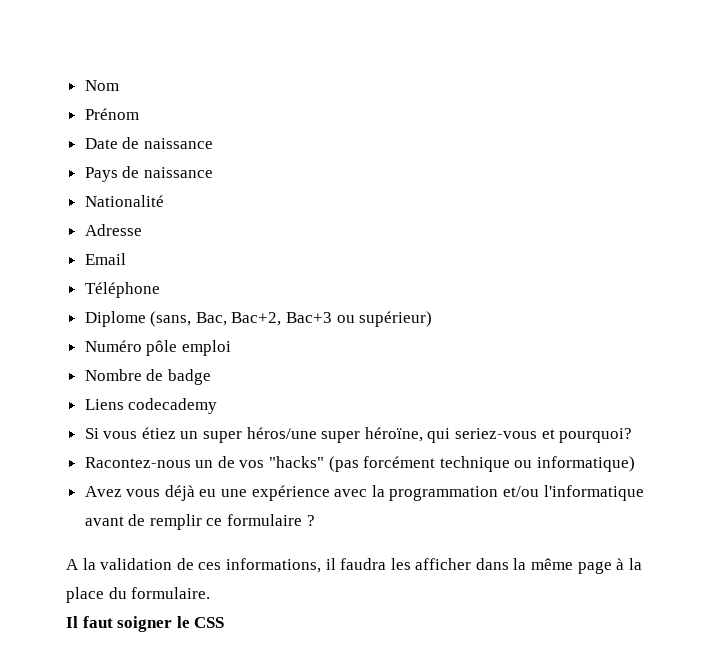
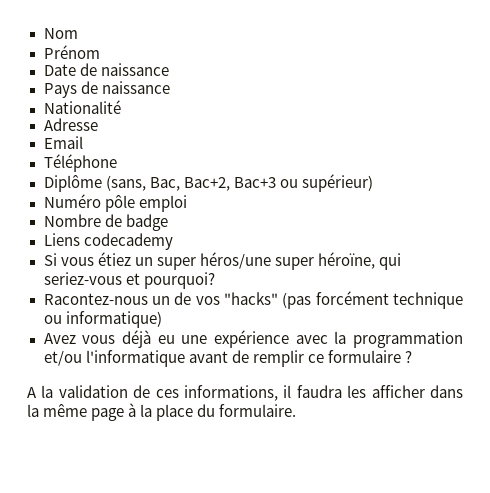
[84,311,146,327] Diplome -> [43,175,102,192] Diplôme
[66,616,225,632] // Il faut soigner le CSS -> (297, 410) none

